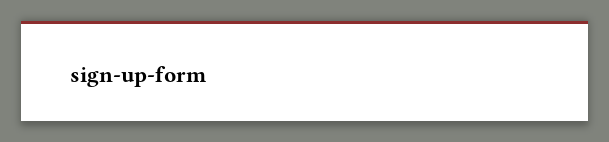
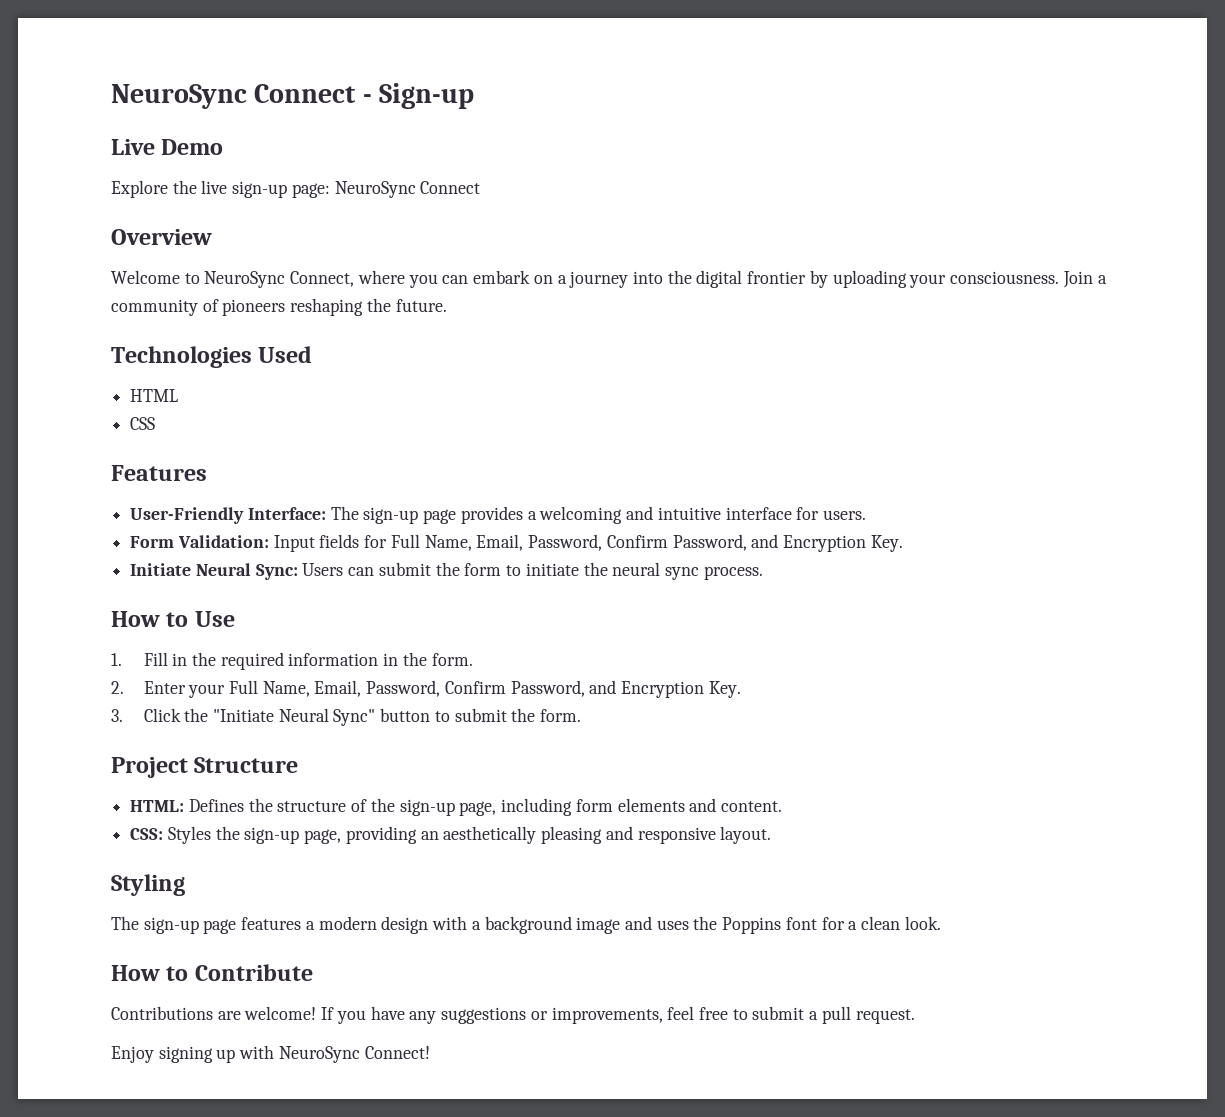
[70,66,207,87] sign-up-form -> [111,83,475,109] [111,139,224,155] [111,180,481,198] [111,229,212,245] [111,270,1107,288] [111,298,447,316] [111,346,313,368] [130,389,179,402] [130,417,156,430] [111,465,207,481] [130,506,866,524] [130,534,903,552] [130,562,763,580] [111,611,235,627] [111,652,473,670] [111,680,741,698] [111,708,582,726] [111,757,299,778] [130,798,782,816] [130,826,772,844] [111,874,185,896] [111,916,941,934] [111,964,313,981] [111,1006,915,1024] [111,1045,430,1063] NeuroSync Connect - Sign-up // Live Demo // Explore the live sign-up page: NeuroSync Connect // Overview // Welcome to NeuroSync Connect, where you can embark on a journey into the digital frontier by uploading your consciousness. Join a community of pioneers reshaping the future. // Technologies Used // HTML // CSS // Features // User-Friendly Interface: The sign-up page provides a welcoming and intuitive interface for users. // Form Validation: Input fields for Full Name, Email, Password, Confirm Password, and Encryption Key. // Initiate Neural Sync: Users can submit the form to initiate the neural sync process. // How to Use // 1. Fill in the required information in the form. // 2. Enter your Full Name, Email, Password, Confirm Password, and Encryption Key. // 3. Click the "Initiate Neural Sync" button to submit the form. // Project Structure // HTML: Defines the structure of the sign-up page, including form elements and content. // CSS: Styles the sign-up page, providing an aesthetically pleasing and responsive layout. // Styling // The sign-up page features a modern design with a background image and uses the Poppins font for a clean look. // How to Contribute // Contributions are welcome! If you have any suggestions or improvements, feel free to submit a pull request. // Enjoy signing up with NeuroSync Connect!

